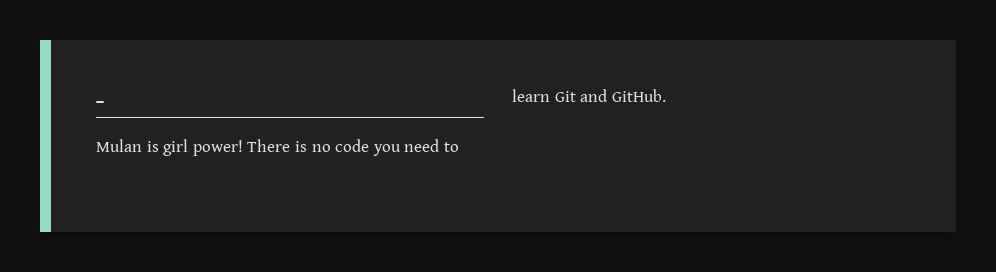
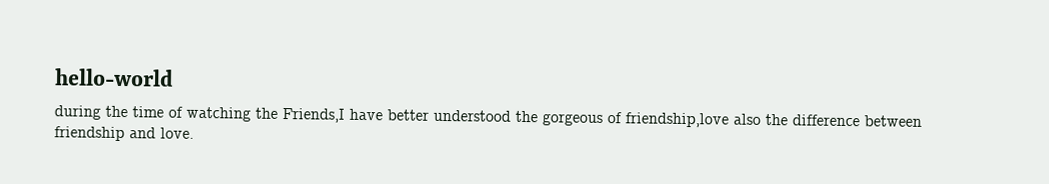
[96,101,105,107] [96,139,459,156] [512,89,666,102] - // Mulan is girl power! There is no code you need to learn Git and GitHub. -> [55,68,174,87] [54,105,922,128] [54,126,194,142] hello-world // during the time of watching the Friends,I have better understood the gorgeous of friendship,love also the difference between friendship and love.

